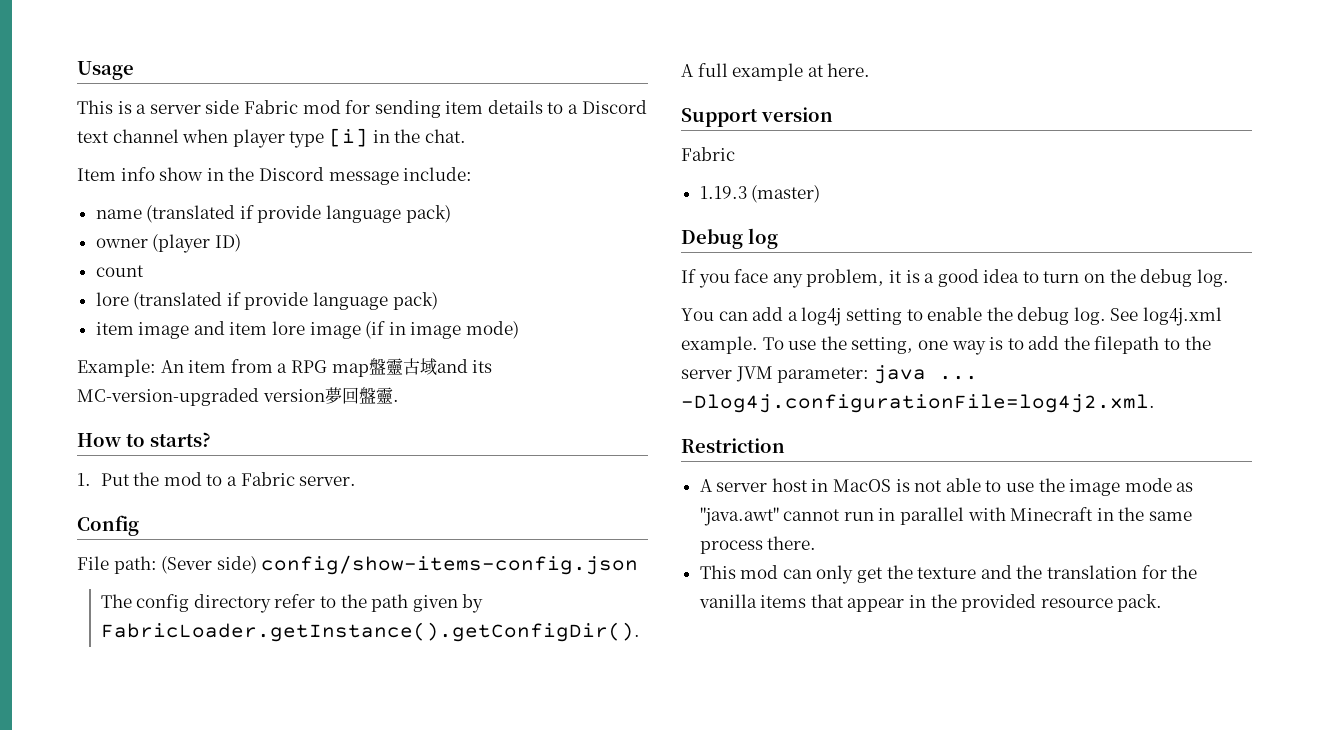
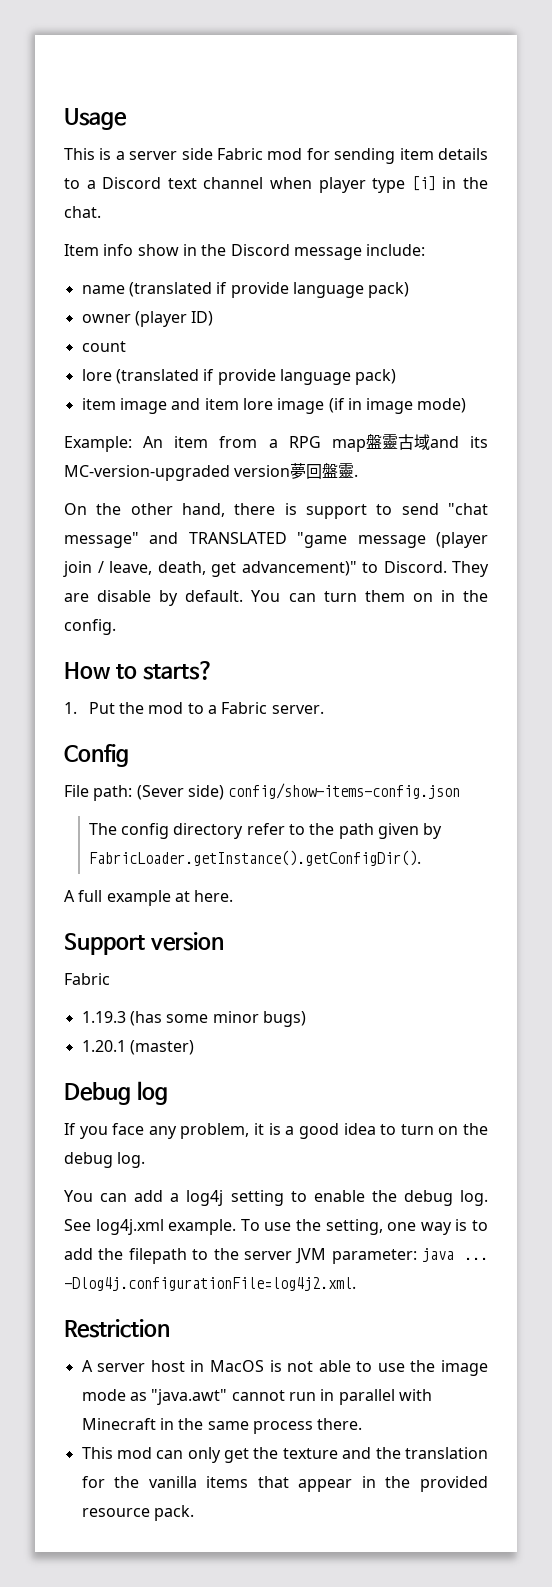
(399, 400) none -> [64,503,488,519] [64,532,489,548] [63,561,489,577] [64,590,489,606] [64,619,116,635] // On the other hand, there is support to send "chat message" and TRANSLATED "game message (player join / leave, death, get advancement)" to Discord. They are disable by default. You can turn them on in the config.
(747, 192) none -> [129,1011,306,1027] [81,1040,126,1052] (has some minor bugs) // 1.20.1

